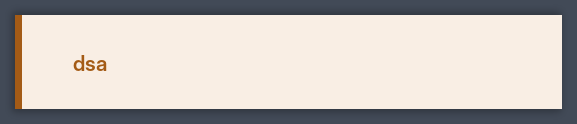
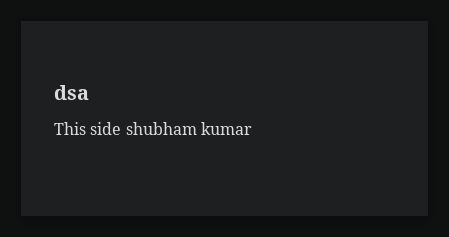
(107, 63) none -> [54,122,252,135] // This side shubham kumar

